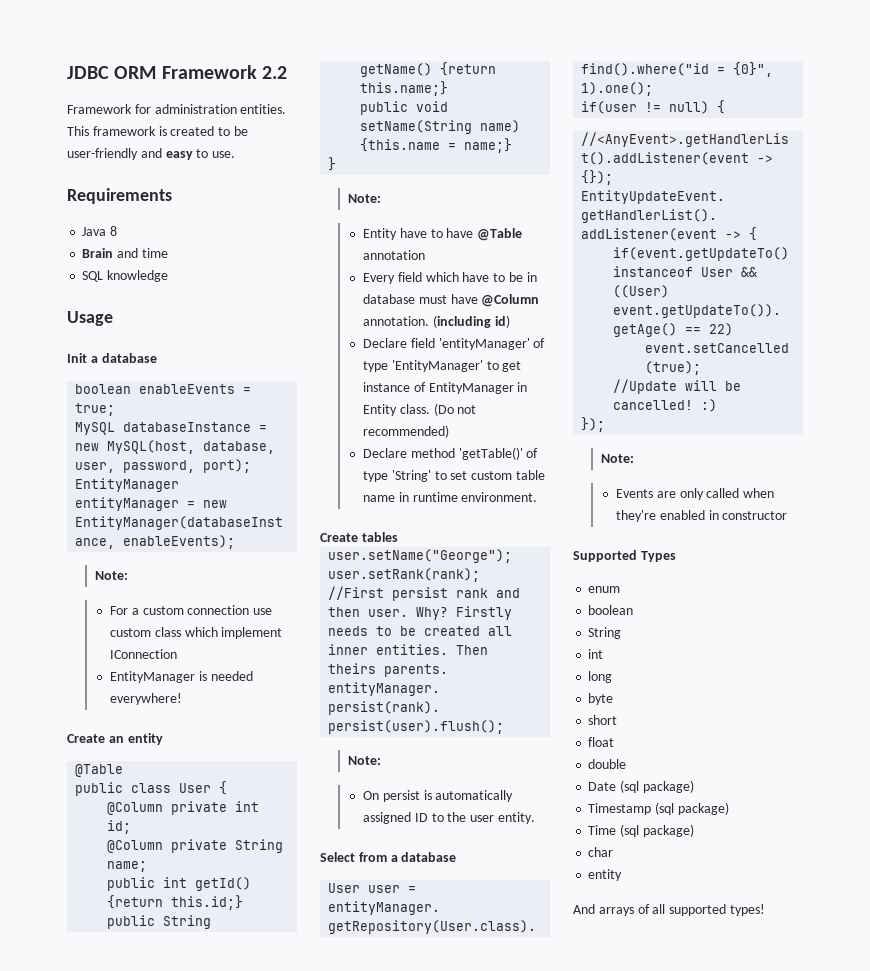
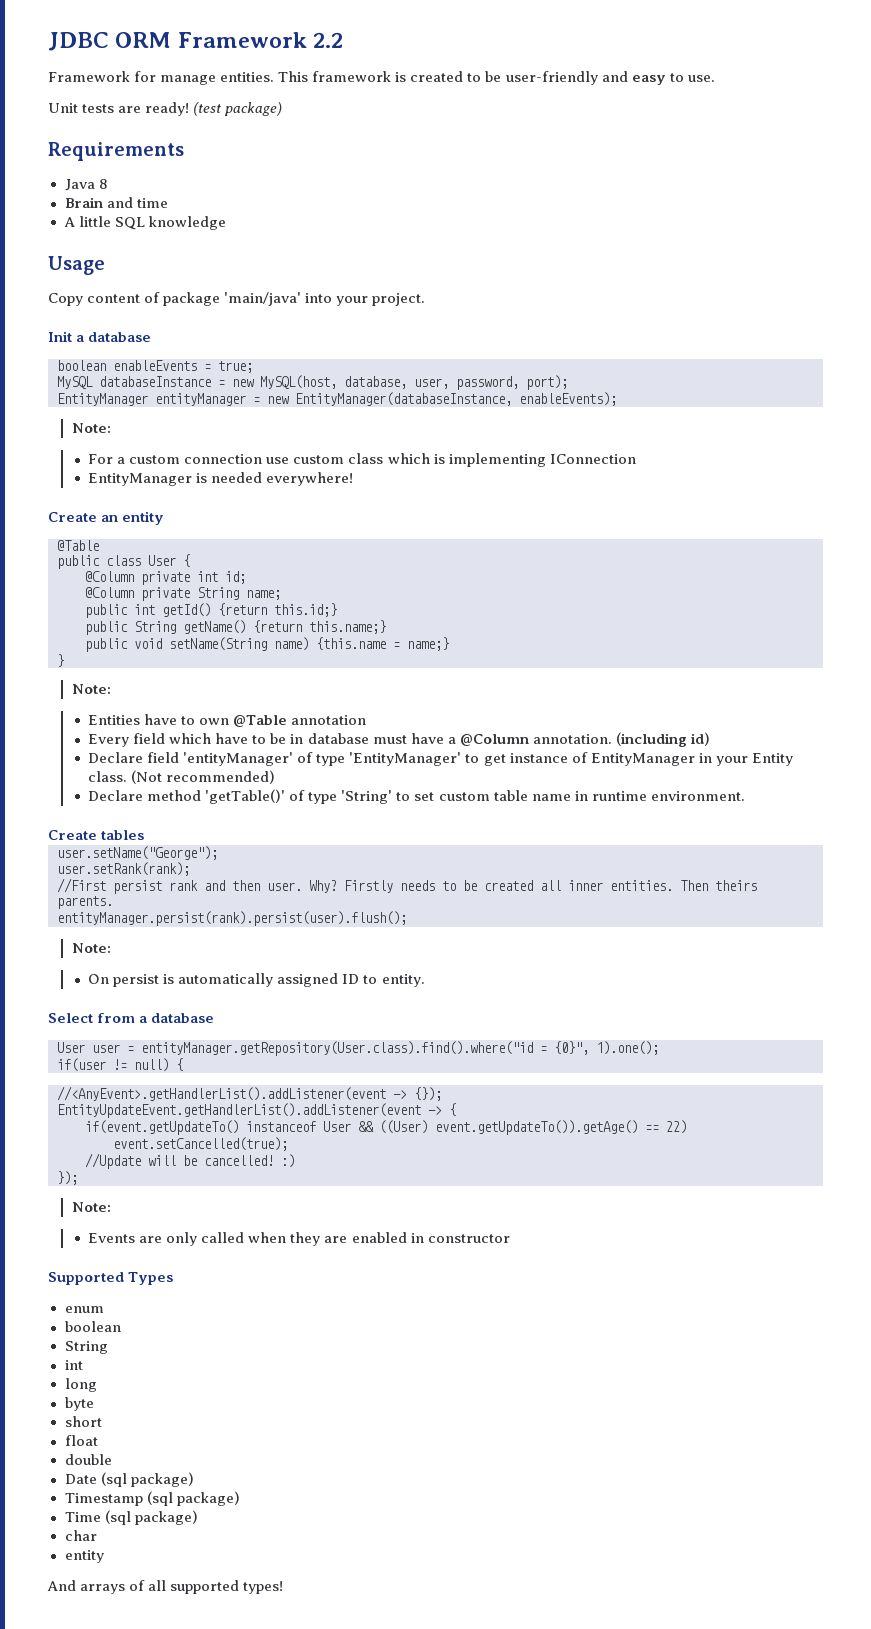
[154,104,237,114] administration -> [160,75,217,85] manage
(236, 154) none -> [48,102,283,116] // Unit tests are ready! (test package)
(168, 253) none -> [63,216,111,227] A little
(113, 318) none -> [48,292,426,306] // Copy content of package 'main/java' into your project.
[221,627,283,639] implement -> [433,453,546,467] is implementing
[363,228,474,240] Entity have to have -> [88,714,230,725] Entities have to own
(478, 299) none -> [447,737,456,744] a
(528, 387) none -> [715,756,748,766] your
[433,403,477,416] (Do not -> [131,770,163,784] (Not
[447,812,495,822] the user -> (378, 979) none
[616,510,657,522] they're -> [290,1232,348,1246] they are

